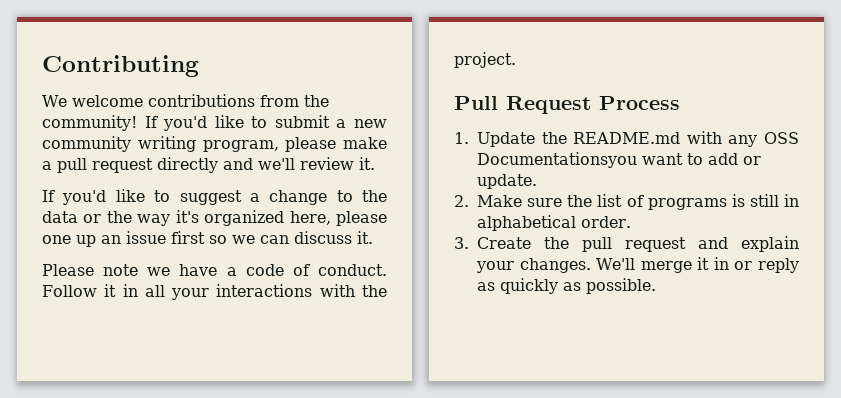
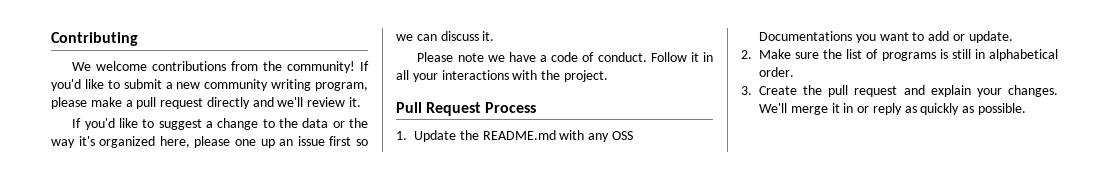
[477,152,638,168] Documentationsyou -> [759,31,876,43] Documentations you

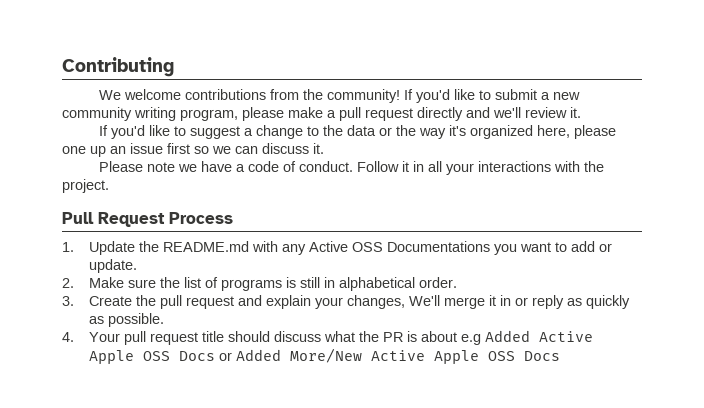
(610, 137) none -> [309,241,349,252] Active
[1008,85,1058,97] changes. -> [347,295,406,309] changes,
(1027, 109) none -> [62,330,594,345] [89,348,561,364] // 4. Your pull request title should discuss what the PR is about e.g Added Active Apple OSS Docs or Added More/New Active Apple OSS Docs

